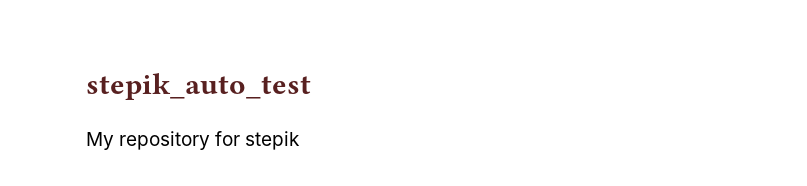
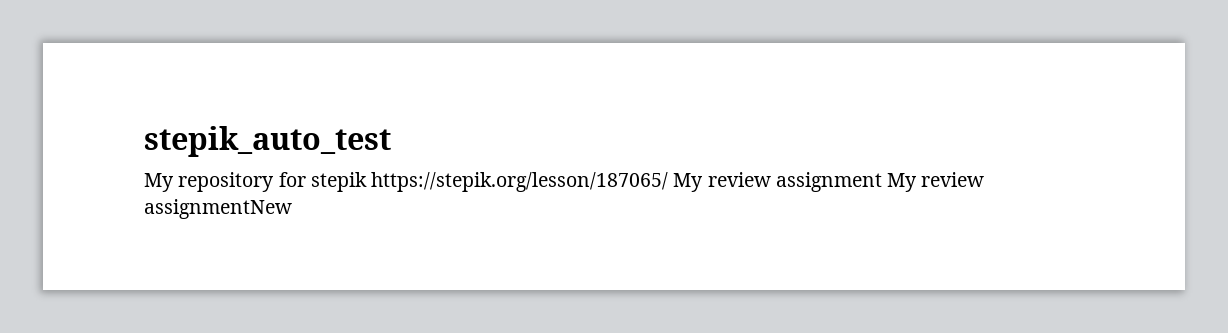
(301, 140) none -> [371,172,985,192] [144,199,292,219] https://stepik.org/lesson/187065/ My review assignment My review assignmentNew

